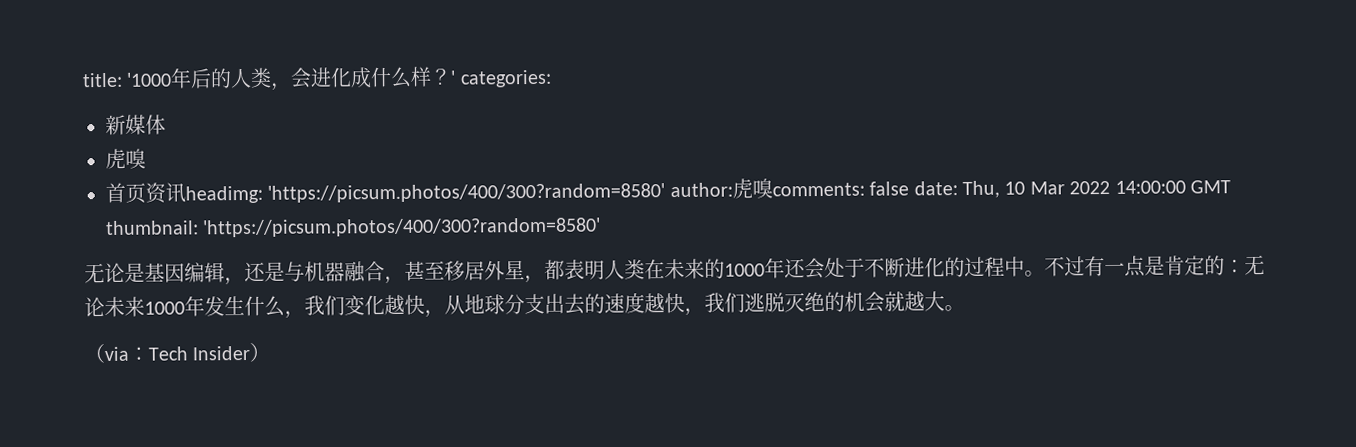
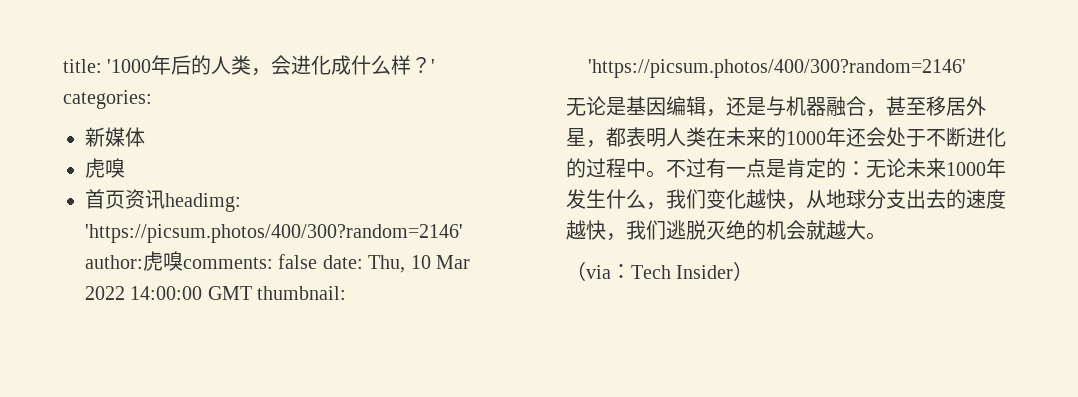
[267,183,666,203] 'https://picsum.photos/400/300?random=8580' -> [85,224,463,243] 'https://picsum.photos/400/300?random=2146'
[202,217,602,238] 'https://picsum.photos/400/300?random=8580' -> [588,59,966,78] 'https://picsum.photos/400/300?random=2146'

